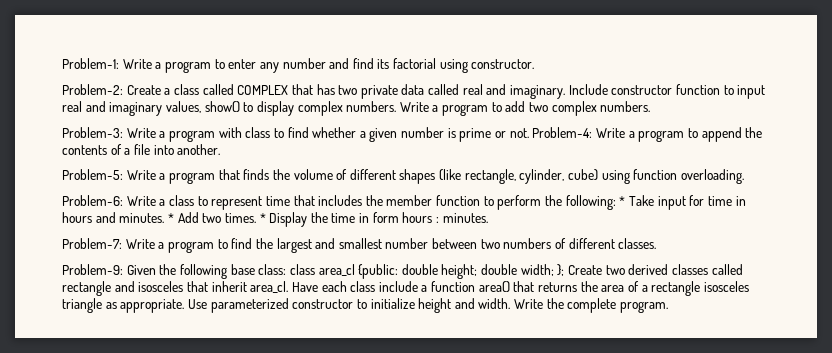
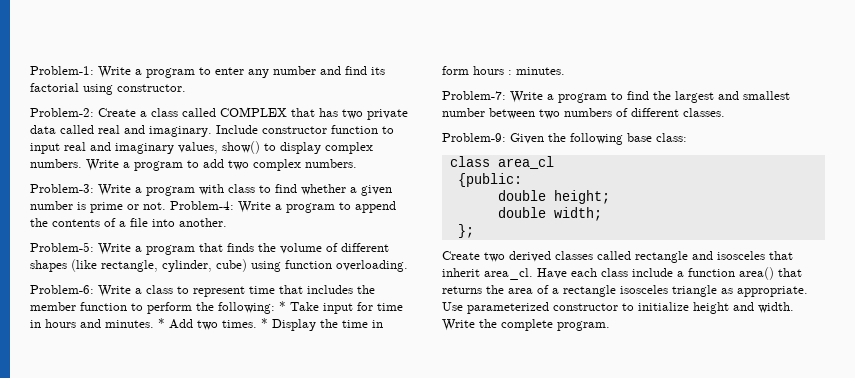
(287, 269) none -> (687, 137) //
(355, 270) none -> (554, 162) //
(399, 271) none -> (522, 180) //
(478, 271) none -> (610, 197) //
(554, 270) none -> (602, 214) //
(565, 270) none -> (474, 231) //

